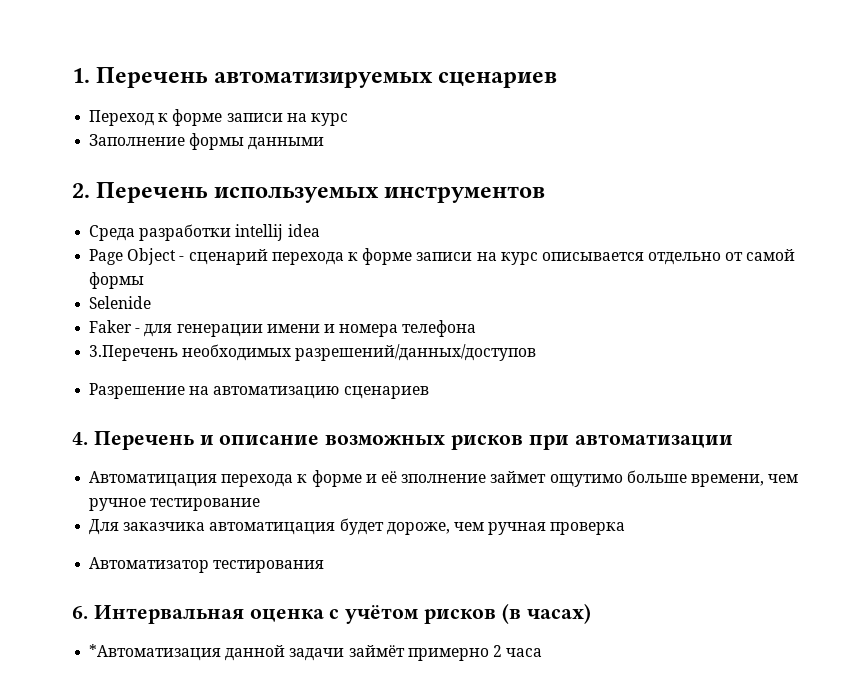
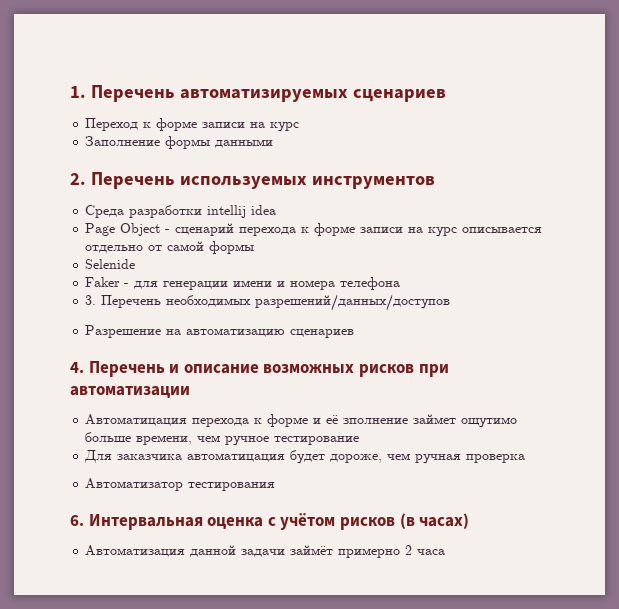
[89,345,179,361] 3.Перечень -> [85,295,162,308] 3. Перечень
[89,644,222,661] *Автоматизация -> [85,545,186,557] Автоматизация

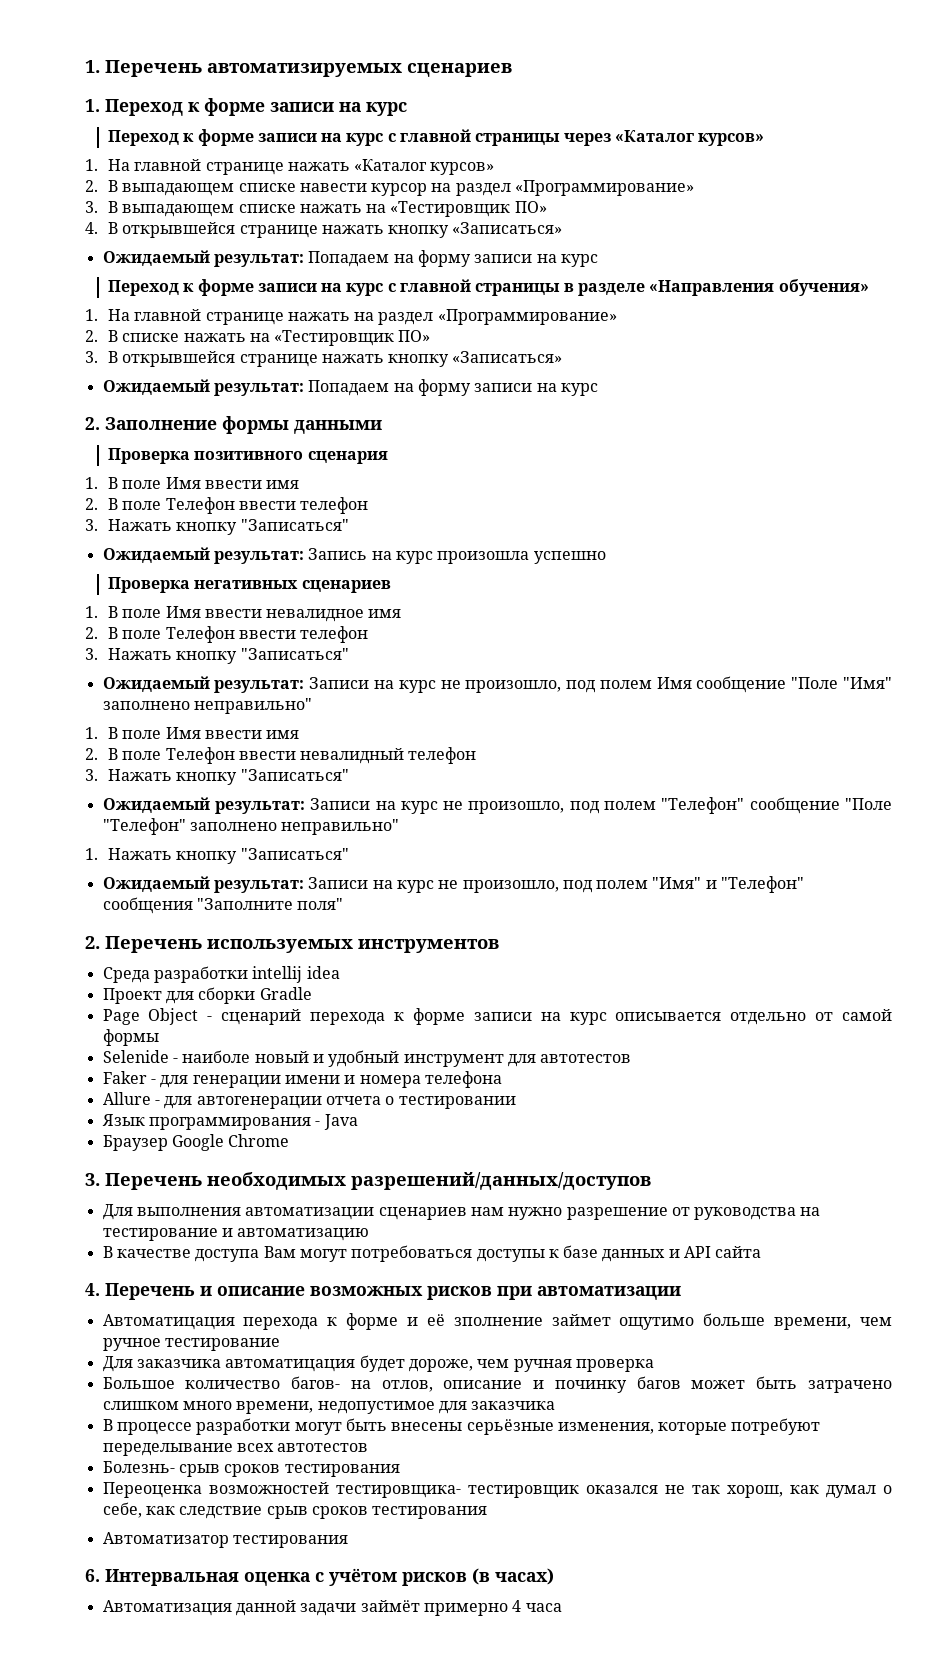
[85,118,300,132] [85,136,274,149] // Переход к форме записи на курс // Заполнение формы данными -> [85,98,407,116] [107,129,765,146] [85,159,495,175] [85,180,695,196] [85,201,547,217] [85,222,563,238] [102,250,598,267] [107,279,869,296] [85,309,617,325] [85,330,431,346] [85,351,563,367] [102,379,598,396] [85,416,382,434] [107,448,388,464] [85,477,300,489] [85,497,369,514] [85,519,349,535] [102,547,606,564] [107,577,391,593] [85,606,402,622] [85,626,369,643] [85,648,349,664] [102,676,892,693] [102,698,312,714] [85,727,300,739] [85,747,477,764] [85,769,349,785] [102,797,892,814] [102,818,400,835] [85,848,349,864] [102,876,805,893] [102,897,344,914] // 1. Переход к форме записи на курс // Переход к форме записи на курс с главной страницы через «Каталог курсов» // 1. На главной странице нажать «Каталог курсов» // 2. В выпадающем списке навести курсор на раздел «Программирование» // 3. В выпадающем списке нажать на «Тестировщик ПО» // 4. В открывшейся странице нажать кнопку «Записаться» // Ожидаемый результат: Попадаем на форму записи на курс // Переход к форме записи на курс с главной страницы в разделе «Направления обучения» // 1. На главной странице нажать на раздел «Программирование» // 2. В списке нажать на «Тестировщик ПО» // 3. В открывшейся странице нажать кнопку «Записаться» // Ожидаемый результат: Попадаем на форму записи на курс // 2. Заполнение формы данными // Проверка позитивного сценария // 1. В поле Имя ввести имя // 2. В поле Телефон ввести телефон // 3. Нажать кнопку "Записаться" // Ожидаемый результат: Запись на курс произошла успешно // Проверка негативных сценариев // 1. В поле Имя ввести невалидное имя // 2. В поле Телефон ввести телефон // 3. Нажать кнопку "Записаться" // Ожидаемый результат: Записи на курс не произошло, под полем Имя сообщение "Поле "Имя" заполнено неправильно" // 1. В поле Имя ввести имя // 2. В поле Телефон ввести невалидный телефон // 3. Нажать кнопку "Записаться" // Ожидаемый результат: Записи на курс не произошло, под полем "Телефон" сообщение "Поле "Телефон" заполнено неправильно" // 1. Нажать кнопку "Записаться" // Ожидаемый результат: Записи на курс не произошло, под полем "Имя" и "Телефон" сообщения "Заполните поля"
(277, 210) none -> [102,987,312,1004] // Проект для сборки Gradle
(136, 264) none -> [172,1050,632,1067] - наиболе новый и удобный инструмент для автотестов
[85,294,451,311] [85,325,355,338] 3. Перечень необходимых разрешений/данных/доступов // Разрешение на автоматизацию сценариев -> [102,1092,516,1109] [101,1114,358,1130] [102,1134,290,1151] [85,1172,651,1190] [102,1204,821,1220] [102,1228,370,1241] [102,1245,762,1262] Allure - для автогенерации отчета о тестировании // Язык программирования - Java // Браузер Google Chrome // 3. Перечень необходимых разрешений/данных/доступов // Для выполнения автоматизации сценариев нам нужно разрешение от руководства на тестирование и автоматизацию // В качестве доступа Вам могут потребоваться доступы к базе данных и API сайта
(526, 458) none -> [102,1376,892,1393] [102,1401,556,1414] [102,1418,821,1435] [102,1443,369,1456] [102,1461,400,1477] [102,1482,892,1498] [102,1502,488,1519] // Большое количество багов- на отлов, описание и починку багов может быть затрачено слишком много времени, недопустимое для заказчика // В процессе разработки могут быть внесены серьёзные изменения, которые потребуют переделывание всех автотестов // Болезнь- срыв сроков тестирования // Переоценка возможностей тестировщика- тестировщик оказался не так хорош, как думал о себе, как следствие срыв сроков тестирования
[405,545,413,555] 2 -> [512,1600,522,1612] 4

